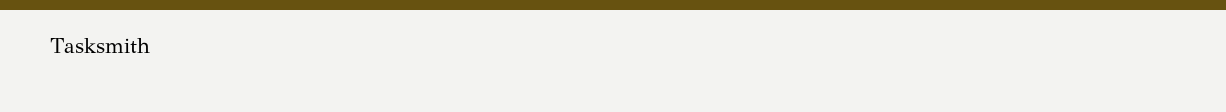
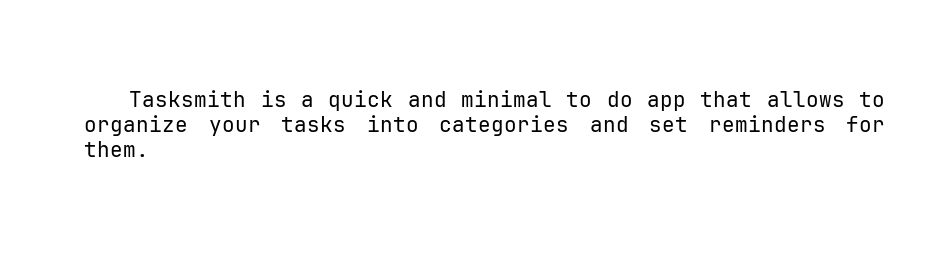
(150, 45) none -> [260,90,885,111] [84,115,885,136] [84,141,149,157] is a quick and minimal to do app that allows to organize your tasks into categories and set reminders for them.

